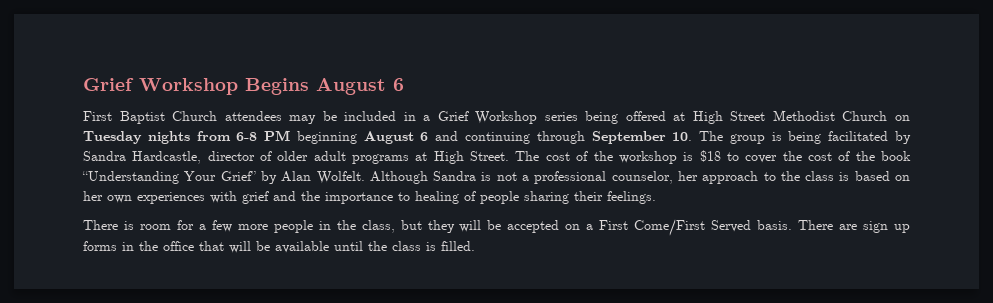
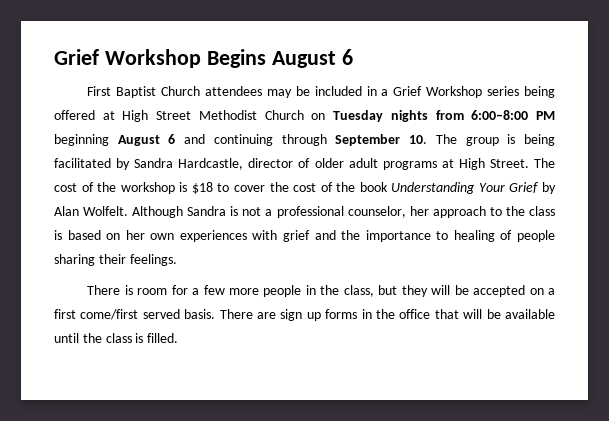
[236,132,258,141] 6-8 -> [471,110,529,120] 6:00–8:00
[82,171,256,184] “Understanding Your Grief” -> [391,182,539,194] Understanding Your Grief
[599,219,752,236] First Come/First Served -> [54,309,180,320] first come/first served

